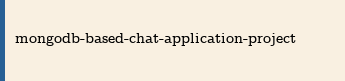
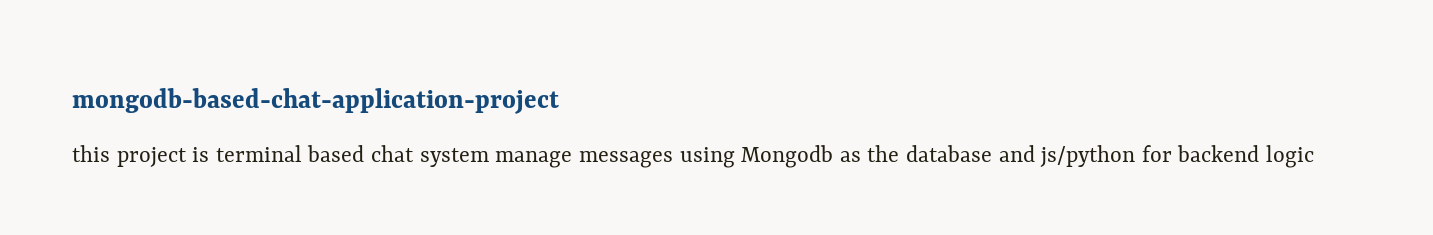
(296, 39) none -> [72,145,1315,168] // this project is terminal based chat system manage messages using Mongodb as the database and js/python for backend logic

